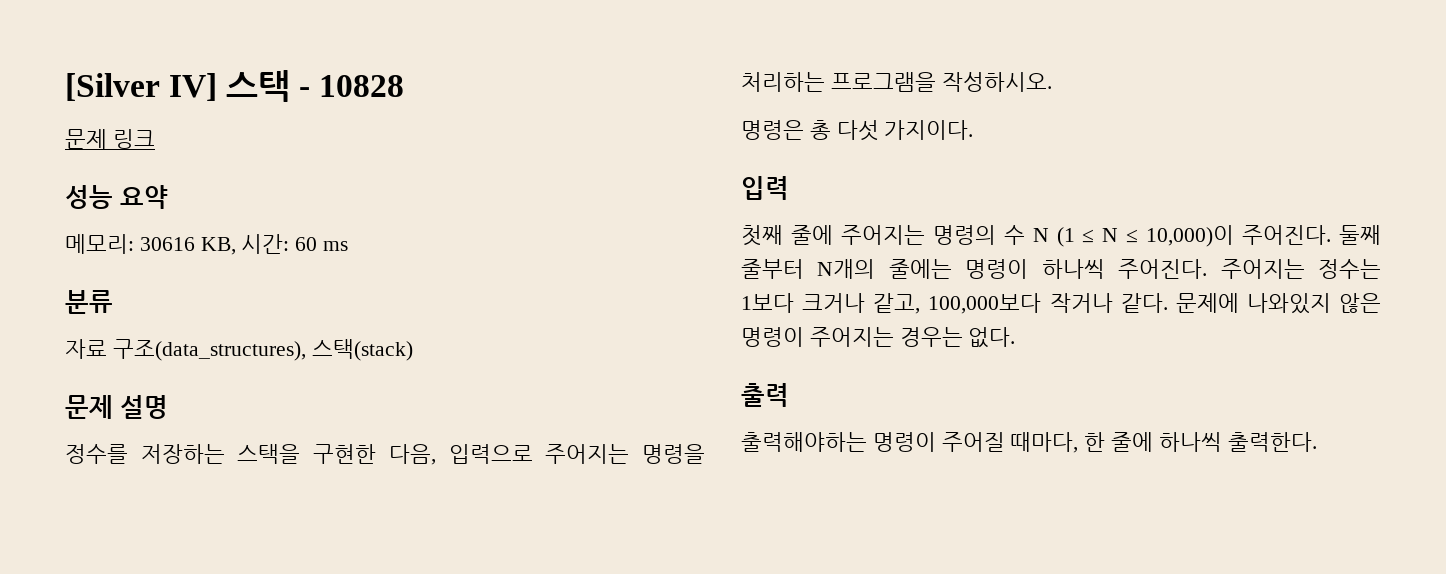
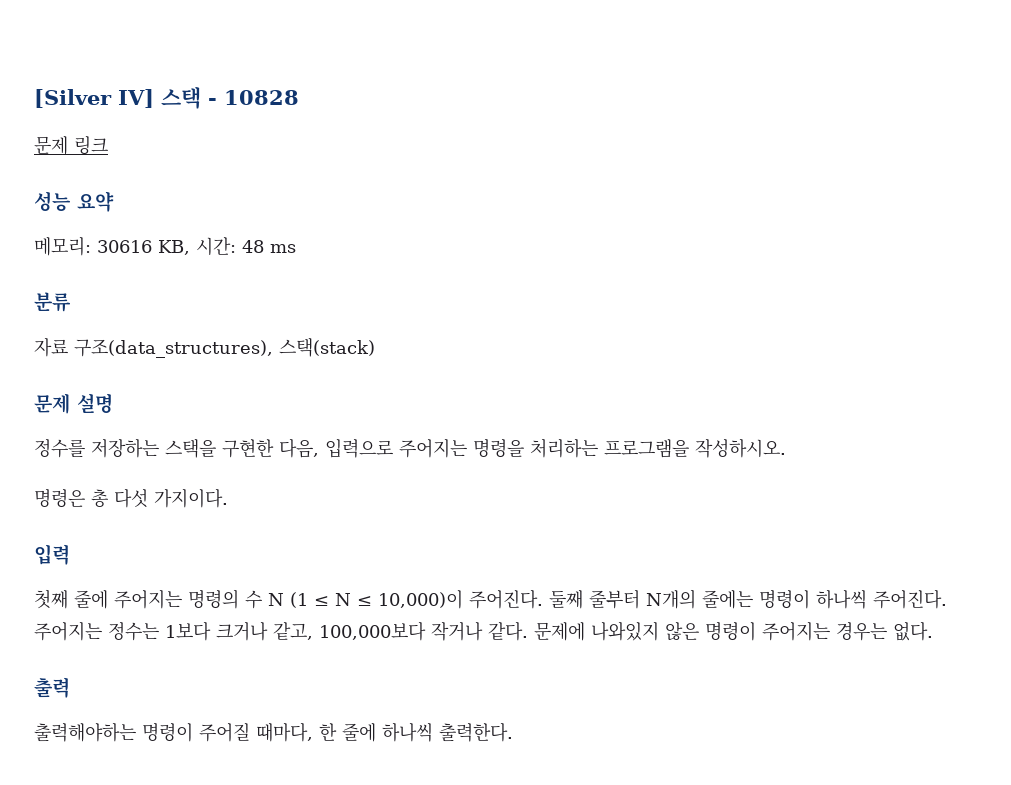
[295,237,318,251] 60 -> [242,240,264,253] 48

